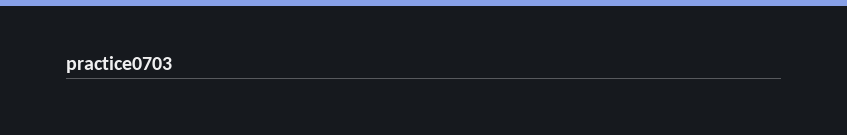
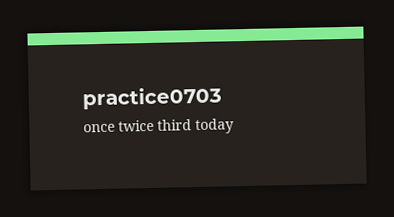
(172, 64) none -> [83,118,234,135] // once twice third today

